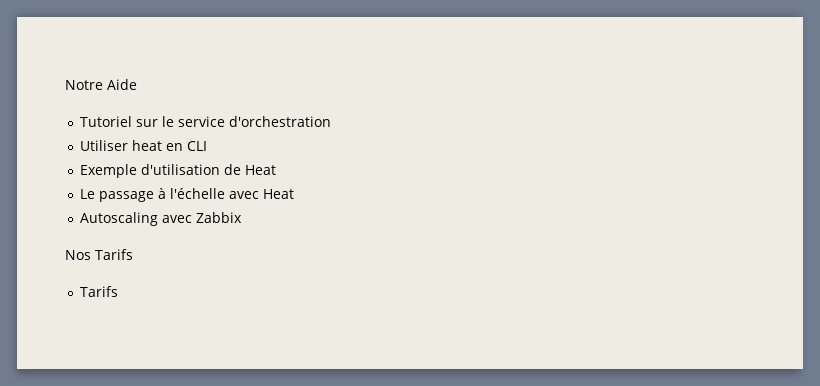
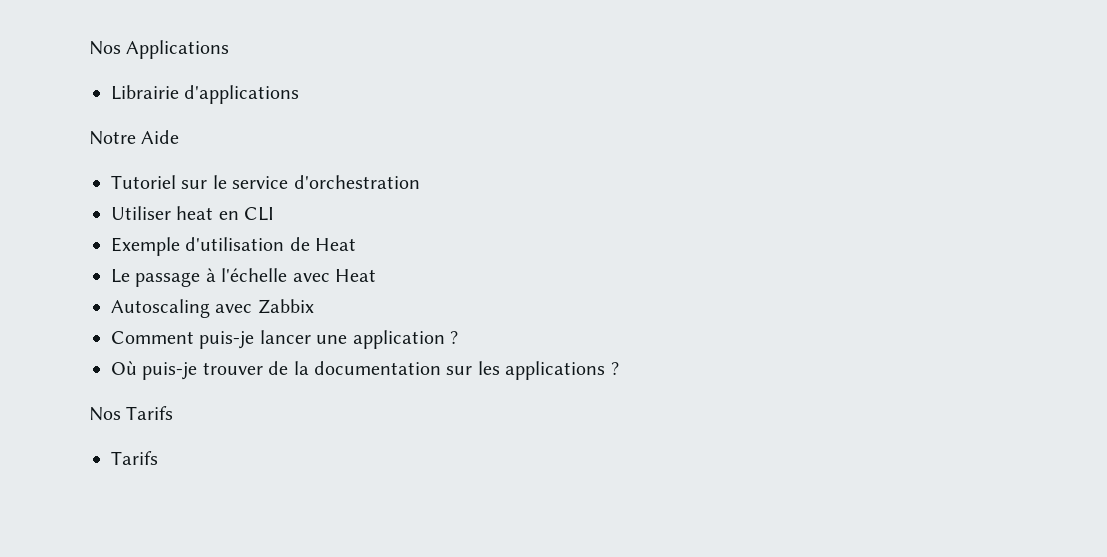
(65, 85) none -> [89,40,230,59] [111,85,300,104] Nos Applications // Librairie d'applications //
(243, 217) none -> [111,330,458,349] [111,361,619,380] // Comment puis-je lancer une application ? // Où puis-je trouver de la documentation sur les applications ?

